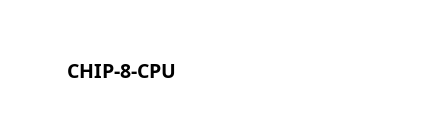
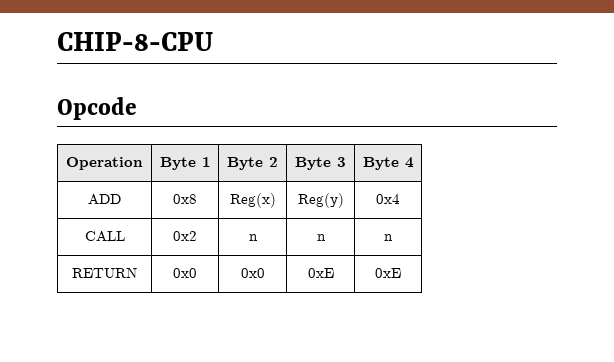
(176, 71) none -> [57,97,137,120] [66,157,143,170] [159,157,211,170] [227,157,278,170] [295,157,346,170] [362,157,414,170] [88,194,121,205] [173,194,197,204] [229,193,276,208] [297,193,344,208] [376,194,400,204] [84,231,125,242] [173,231,197,241] [248,234,258,241] [316,234,326,241] [384,234,393,241] [72,267,137,278] [173,268,197,278] [240,268,265,278] [307,268,334,278] [375,268,401,278] // Opcode // Operation | Byte 1 | Byte 2 | Byte 3 | Byte 4 // ADD | 0x8 | Reg(x) | Reg(y) | 0x4 // CALL | 0x2 | n | n | n // RETURN | 0x0 | 0x0 | 0xE | 0xE

